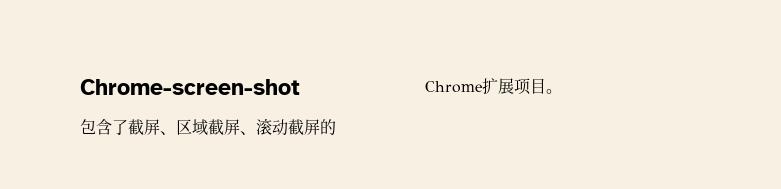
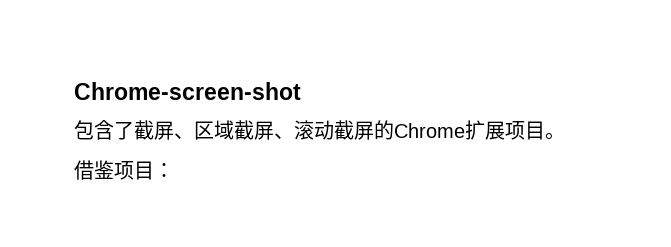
(562, 91) none -> [74,160,174,180] // 借鉴项目：

